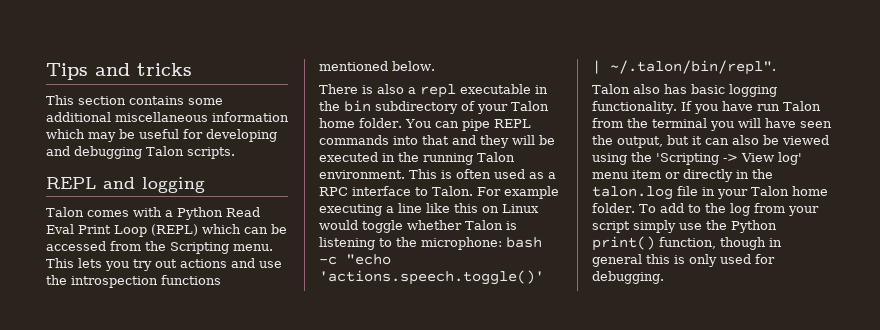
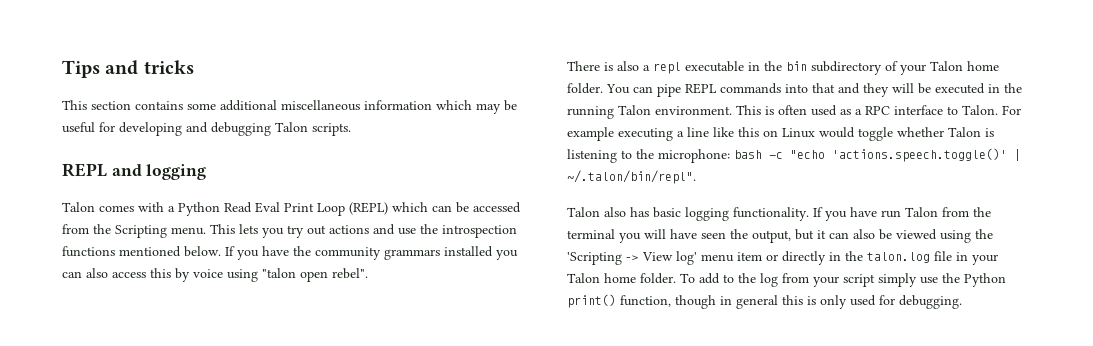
(435, 66) none -> [225,246,518,260] [62,268,368,282] If you have the community grammars installed you can also access this by voice using "talon open rebel".

